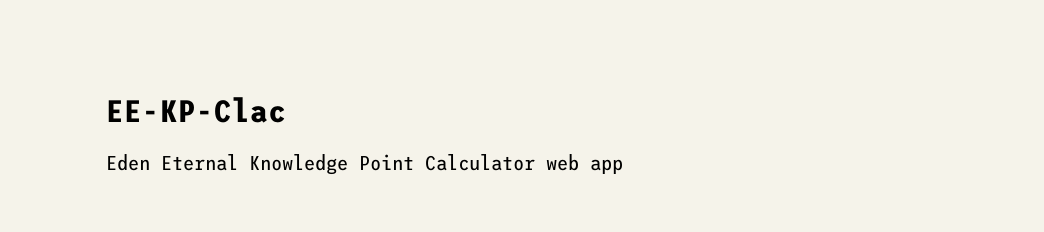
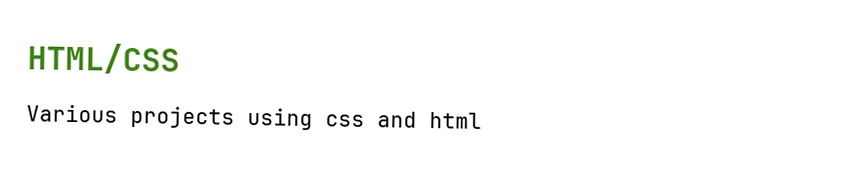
[106,97,286,123] [106,154,623,175] EE-KP-Clac // Eden Eternal Knowledge Point Calculator web app -> [27,42,180,75] [26,104,482,131] HTML/CSS // Various projects using css and html

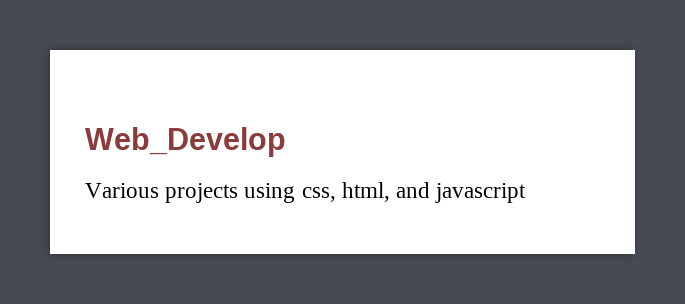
[27,42,180,75] HTML/CSS -> [85,127,286,157] Web_Develop
[325,111,482,129] css and html -> [301,182,527,203] css, html, and javascript

